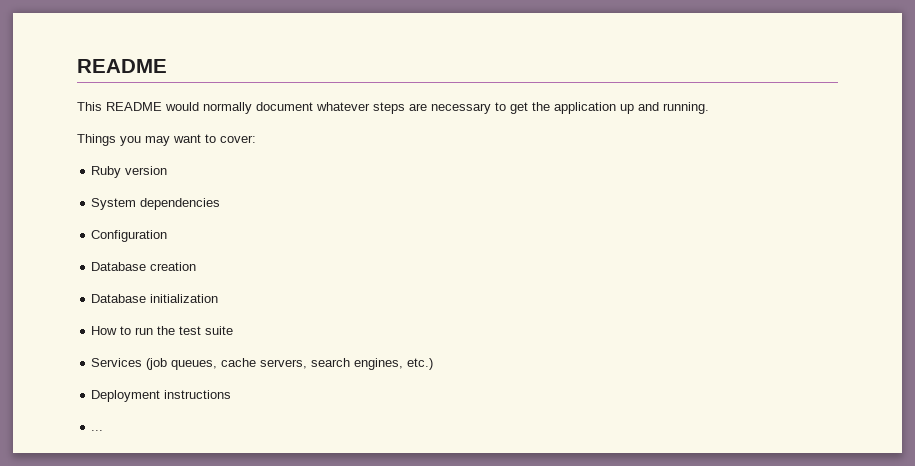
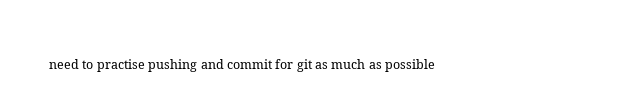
[77,59,167,73] [77,102,709,114] [77,134,256,146] [91,166,168,178] [91,198,221,210] [91,230,168,242] [91,262,197,271] [91,294,219,303] [91,326,234,335] [91,358,434,370] [91,390,232,402] [91,430,104,431] README // This README would normally document whatever steps are necessary to get the application up and running. // Things you may want to cover: // Ruby version // System dependencies // Configuration // Database creation // Database initialization // How to run the test suite // Services (job queues, cache servers, search engines, etc.) // Deployment instructions // ... -> [49,59,436,72] need to practise pushing and commit for git as much as possible

